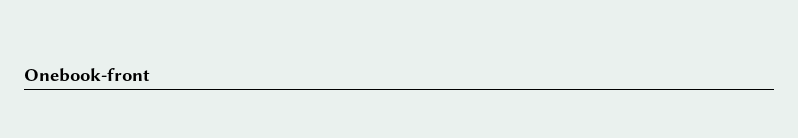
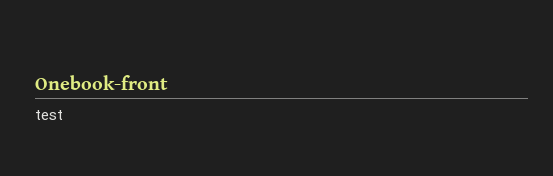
(150, 75) none -> [35,110,63,120] // test

